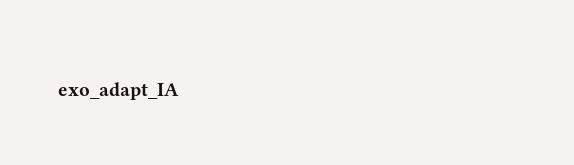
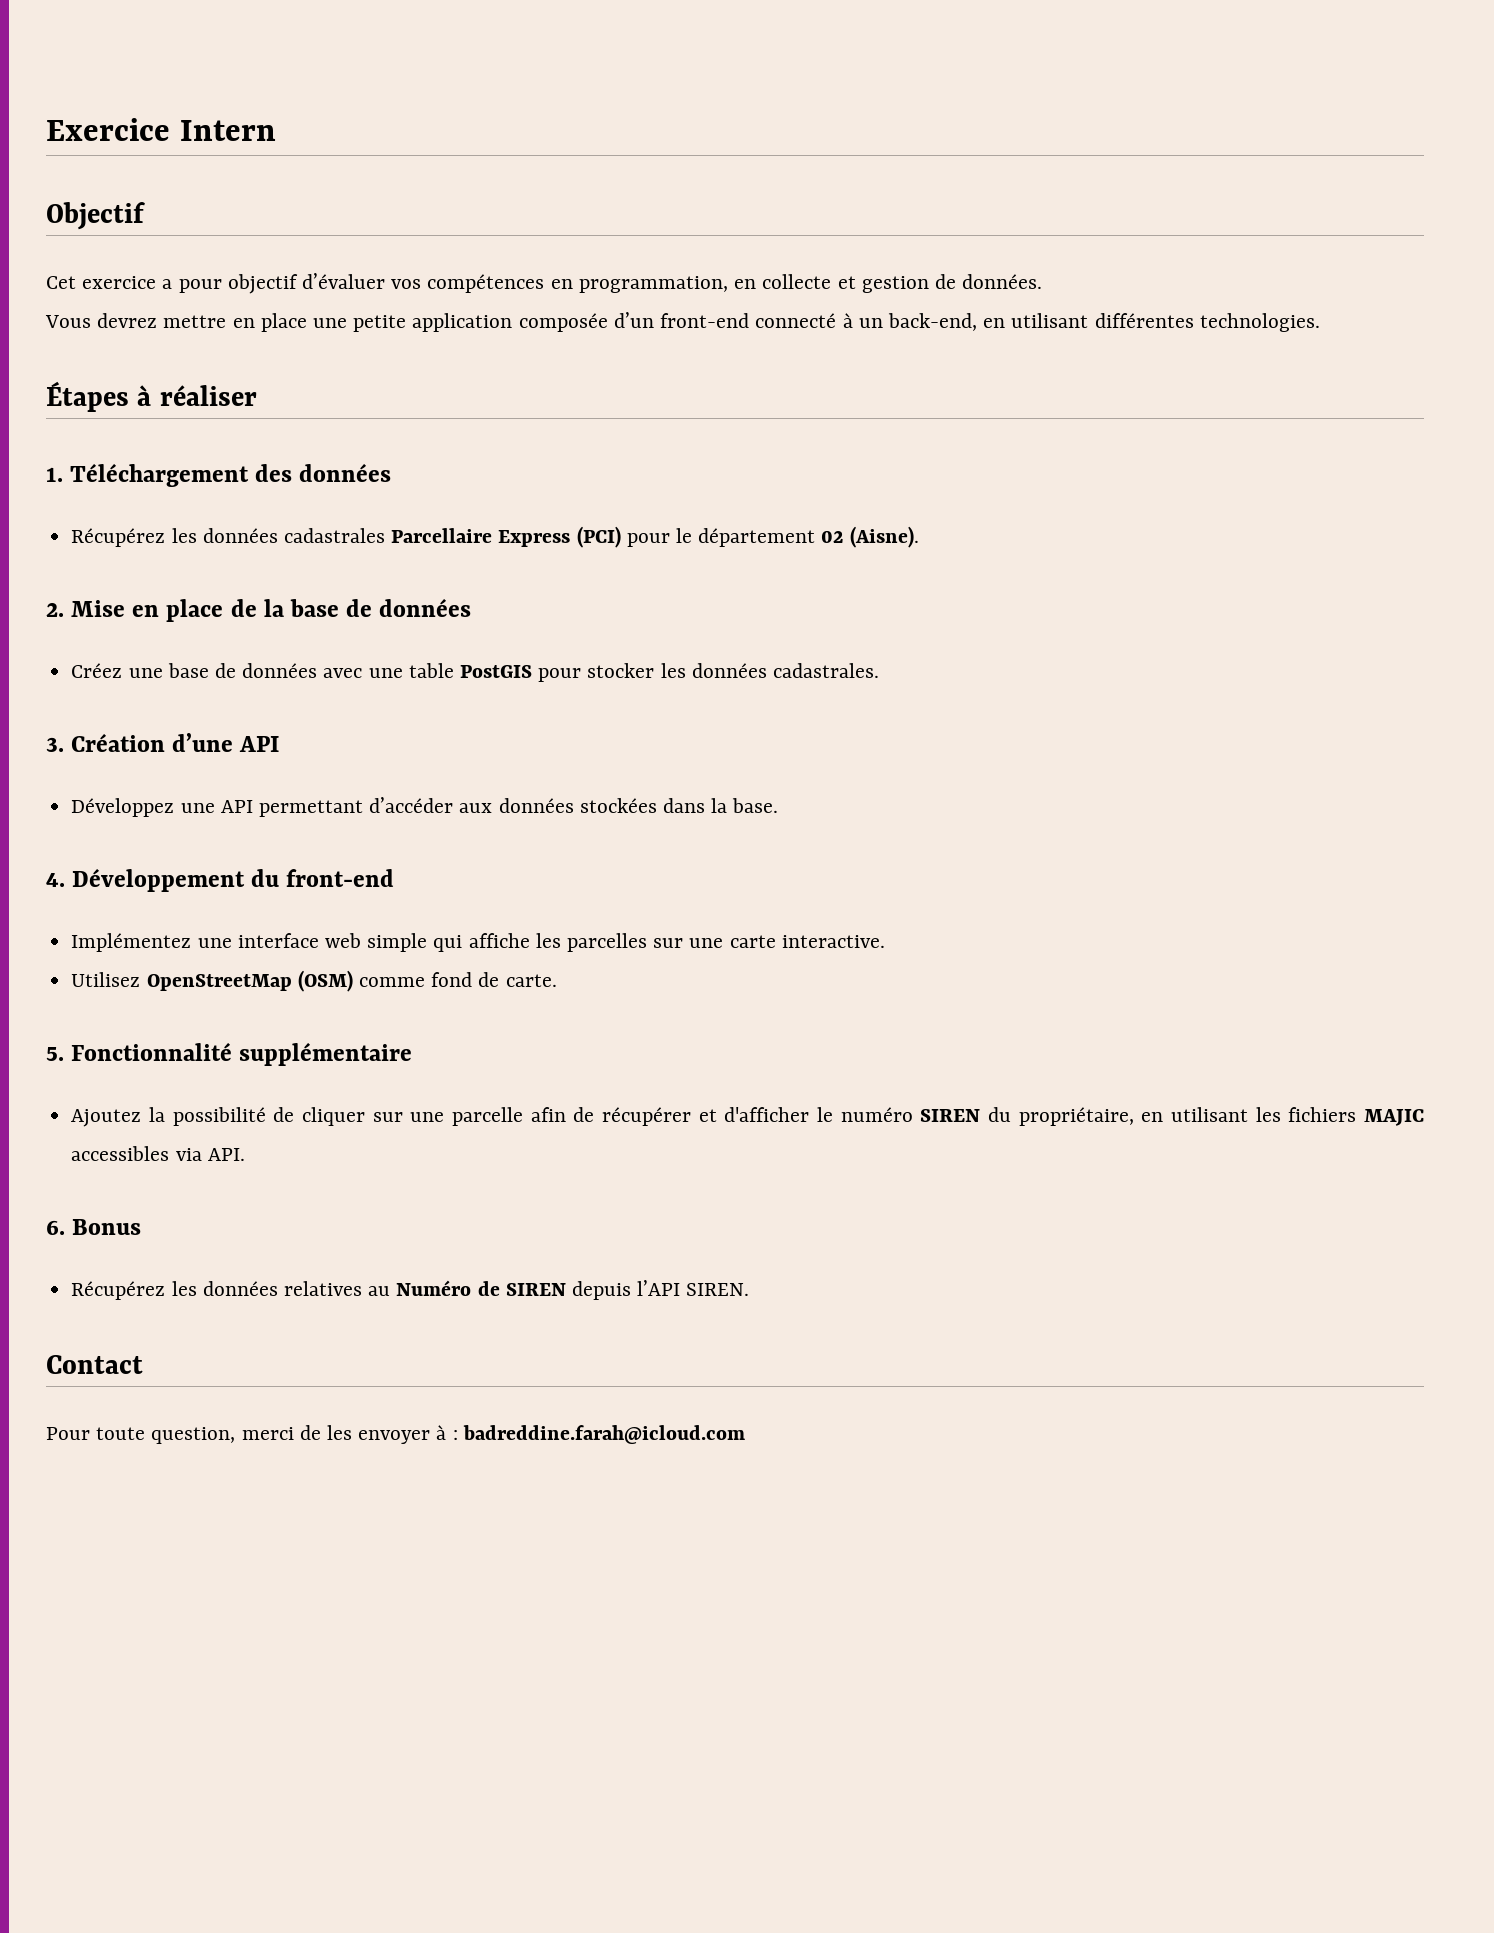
[58,82,179,100] exo_adapt_IA -> [46,118,276,141] [46,202,145,230] [46,273,1043,294] [45,312,1320,332] [46,381,257,412] [46,463,392,487] [71,526,919,548] [46,598,472,622] [71,663,880,682] [46,733,280,752] [71,797,779,817] [46,868,395,892] [71,933,885,952] [71,970,557,992] [46,1042,413,1066] [71,1107,1424,1127] [71,1146,245,1161] [46,1219,142,1235] [71,1280,750,1300] [46,1355,143,1374] [46,1425,745,1444] Exercice Intern // Objectif // Cet exercice a pour objectif d’évaluer vos compétences en programmation, en collecte et gestion de données. // Vous devrez mettre en place une petite application composée d’un front-end connecté à un back-end, en utilisant différentes technologies. // Étapes à réaliser // 1. Téléchargement des données // Récupérez les données cadastrales Parcellaire Express (PCI) pour le département 02 (Aisne). // 2. Mise en place de la base de données // Créez une base de données avec une table PostGIS pour stocker les données cadastrales. // 3. Création d’une API // Développez une API permettant d’accéder aux données stockées dans la base. // 4. Développement du front-end // Implémentez une interface web simple qui affiche les parcelles sur une carte interactive. // Utilisez OpenStreetMap (OSM) comme fond de carte. // 5. Fonctionnalité supplémentaire // Ajoutez la possibilité de cliquer sur une parcelle afin de récupérer et d'afficher le numéro SIREN du propriétaire, en utilisant les fichiers MAJIC accessibles via API. // 6. Bonus // Récupérez les données relatives au Numéro de SIREN depuis l’API SIREN. // Contact // Pour toute question, merci de les envoyer à : badreddine.farah@icloud.com

